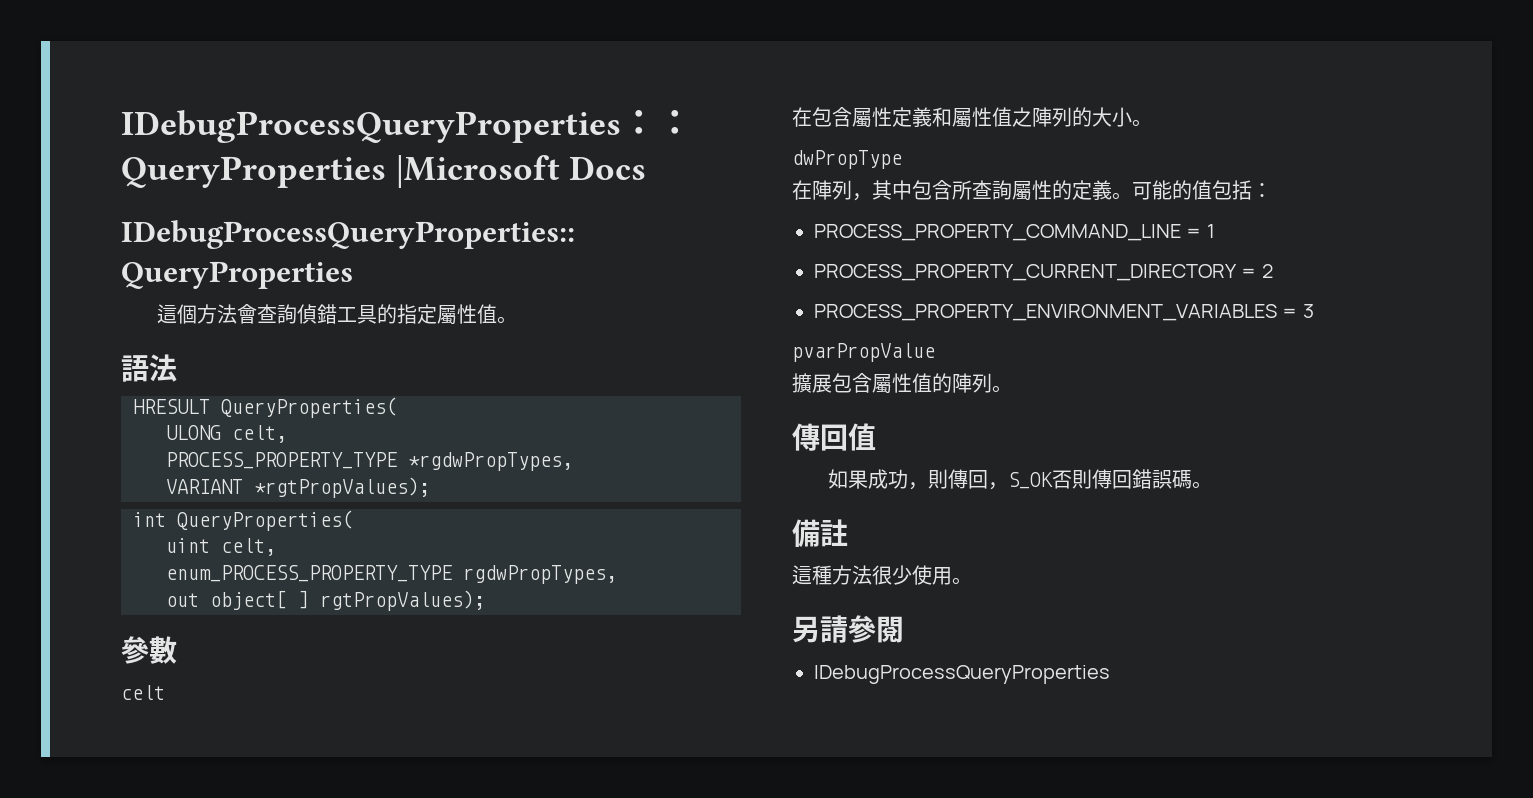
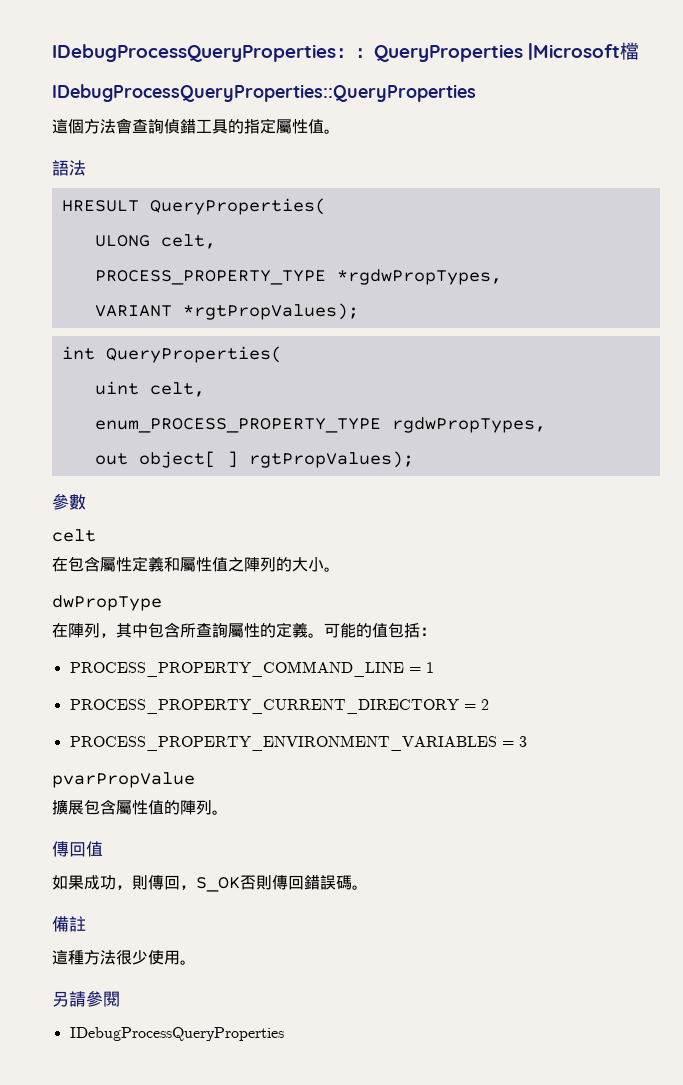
[569,156,647,180] Docs -> [620,42,640,60] 檔

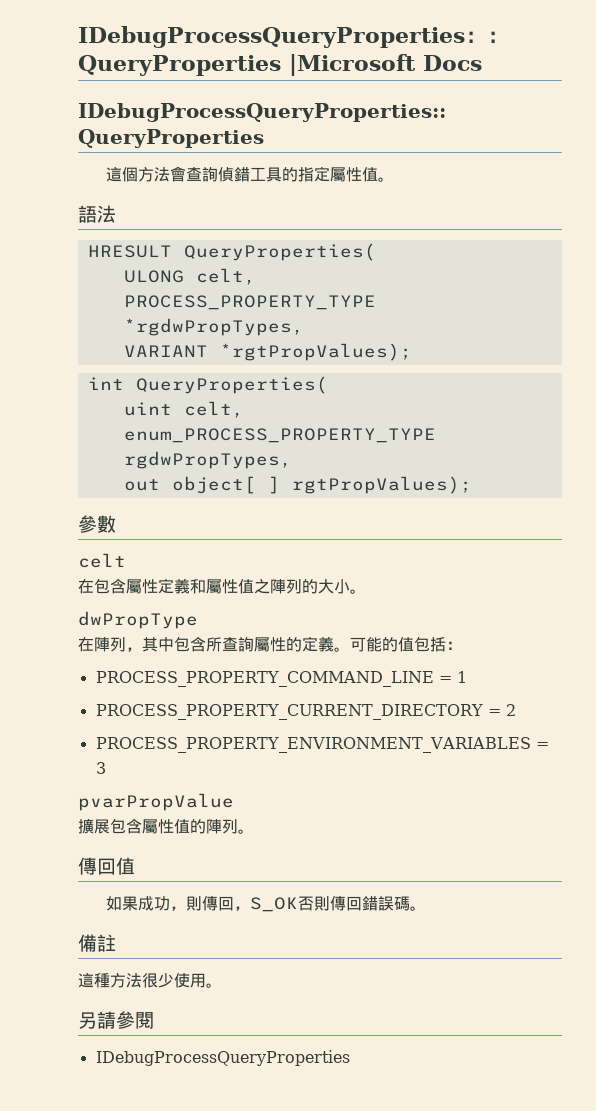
[620,42,640,60] 檔 -> [423,55,482,71] Docs

